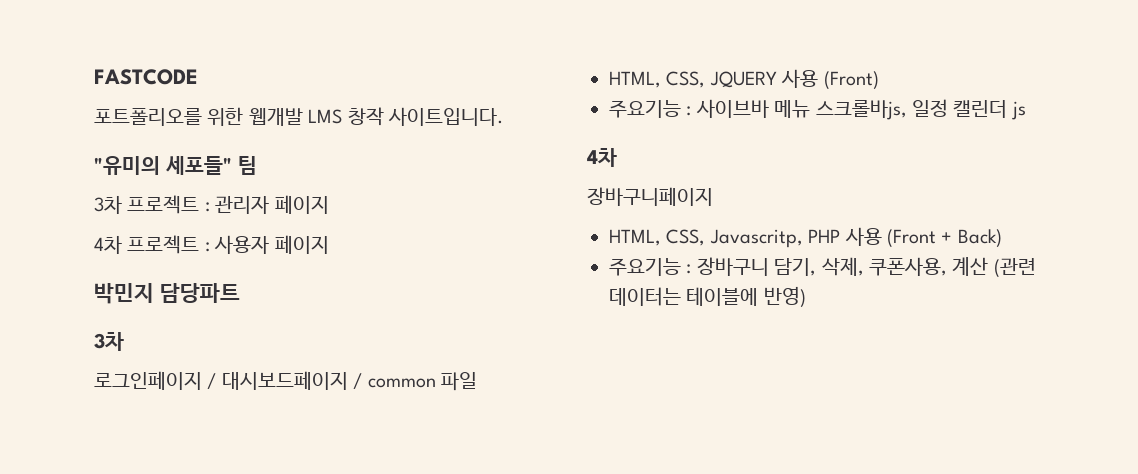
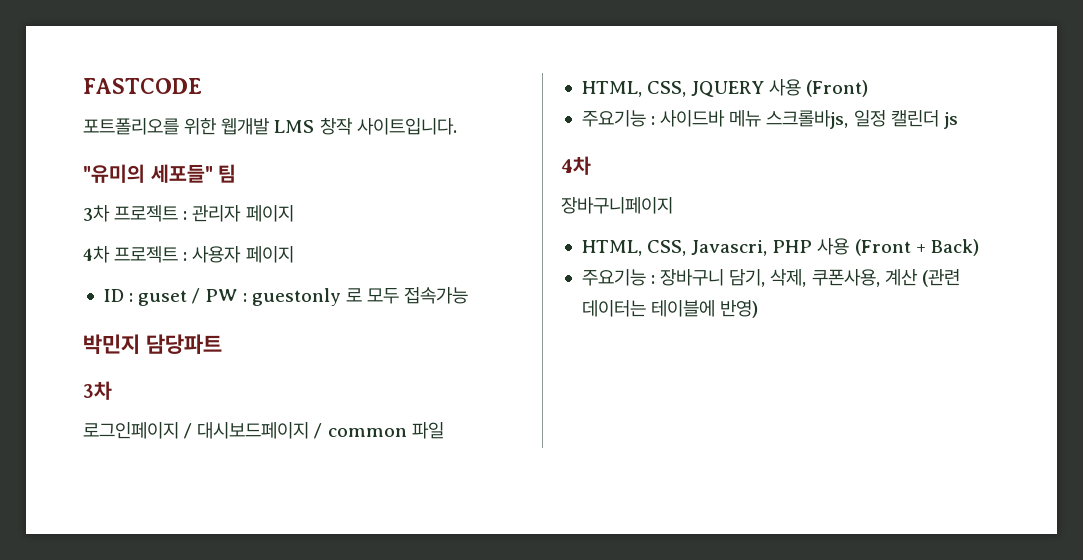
(329, 244) none -> [103,287,469,306] // ID : guset / PW : guestonly 로 모두 접속가능
[695,99,769,118] 사이브바 -> [660,110,726,127] 사이드바
[709,229,803,248] Javascritp, -> [691,240,768,256] Javascri,

